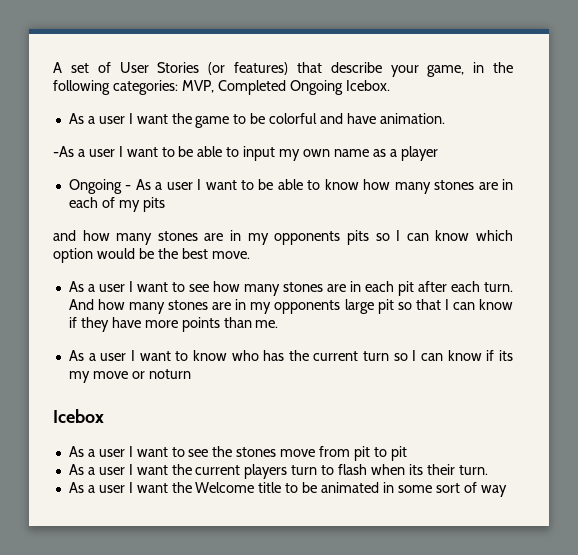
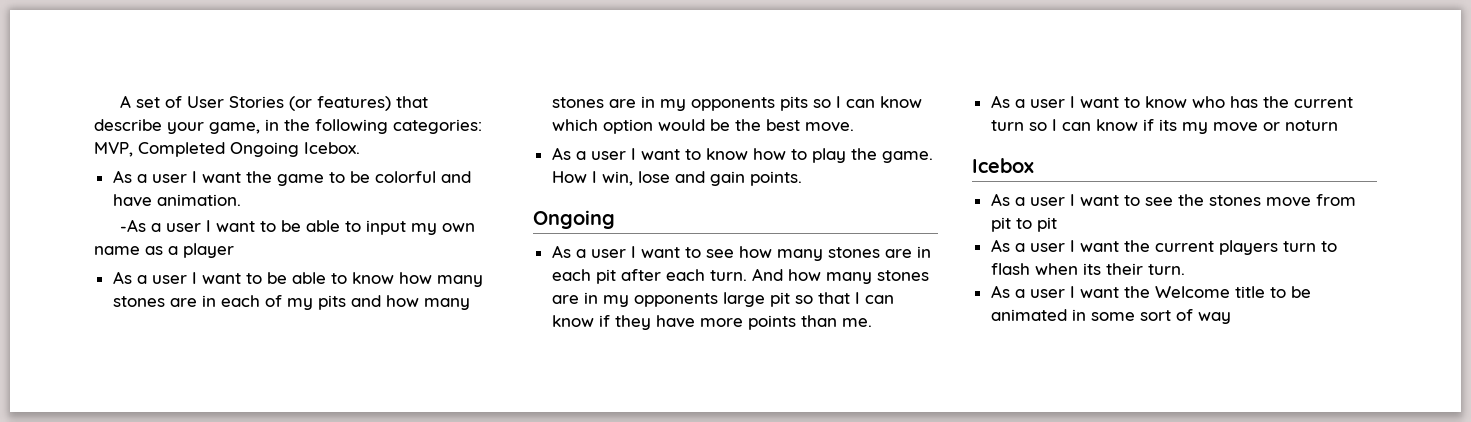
[68,179,132,194] Ongoing - -> (234, 250) none
(165, 204) // -> (346, 302) none
(250, 255) none -> [551,147,933,163] [551,171,802,186] [533,210,615,229] // As a user I want to know how to play the game. How I win, lose and gain points. // Ongoing

